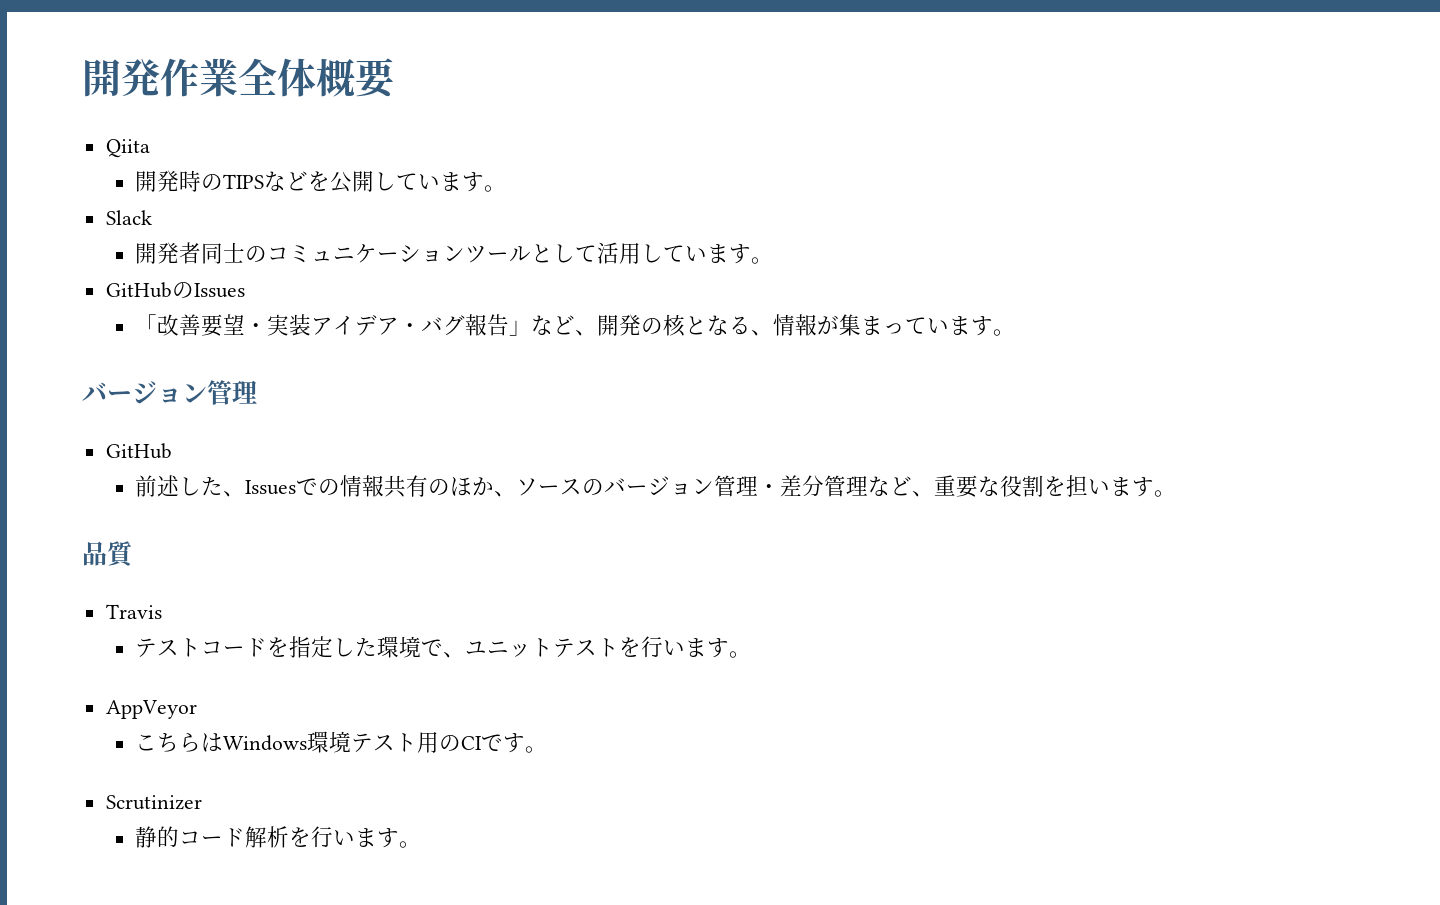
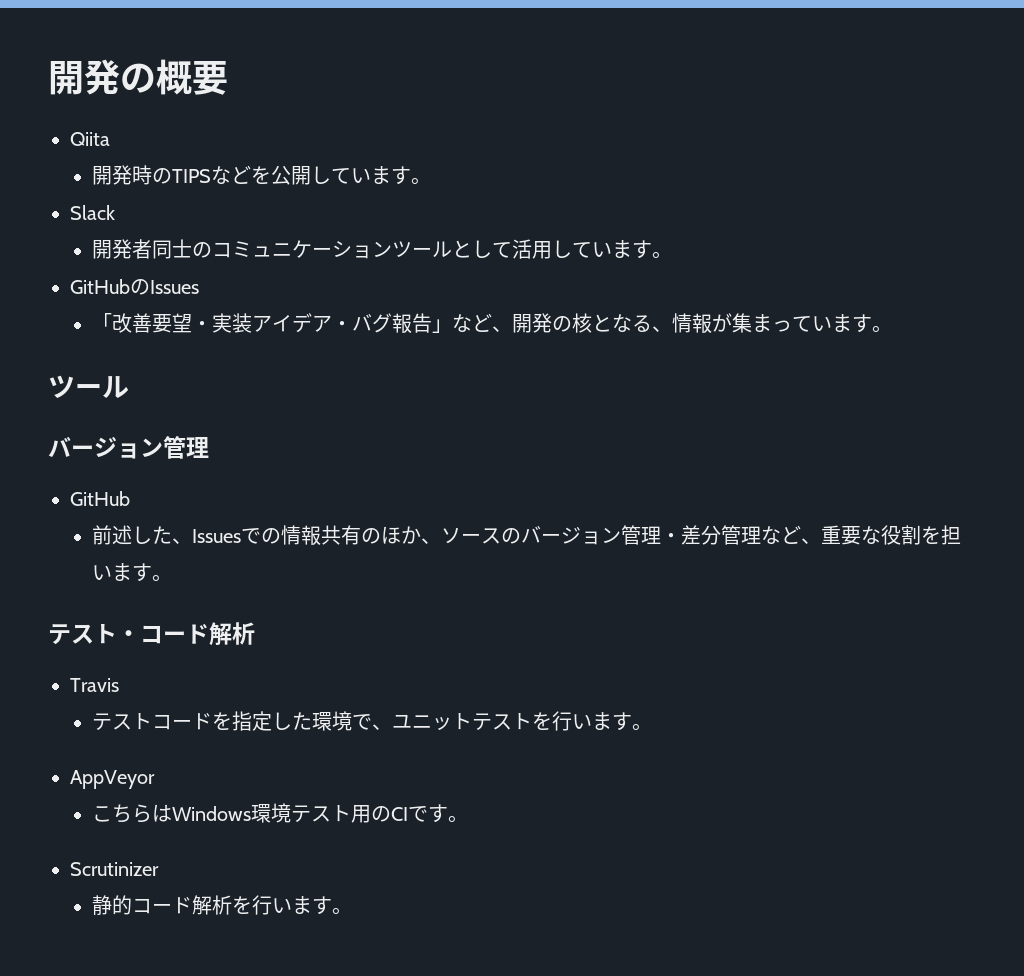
[82,58,316,97] 開発作業全体 -> [48,59,156,95] 開発の
(1016, 332) none -> [48,375,129,398] // ツール
[82,541,135,568] 品質 -> [48,622,255,646] テスト・コード解析

